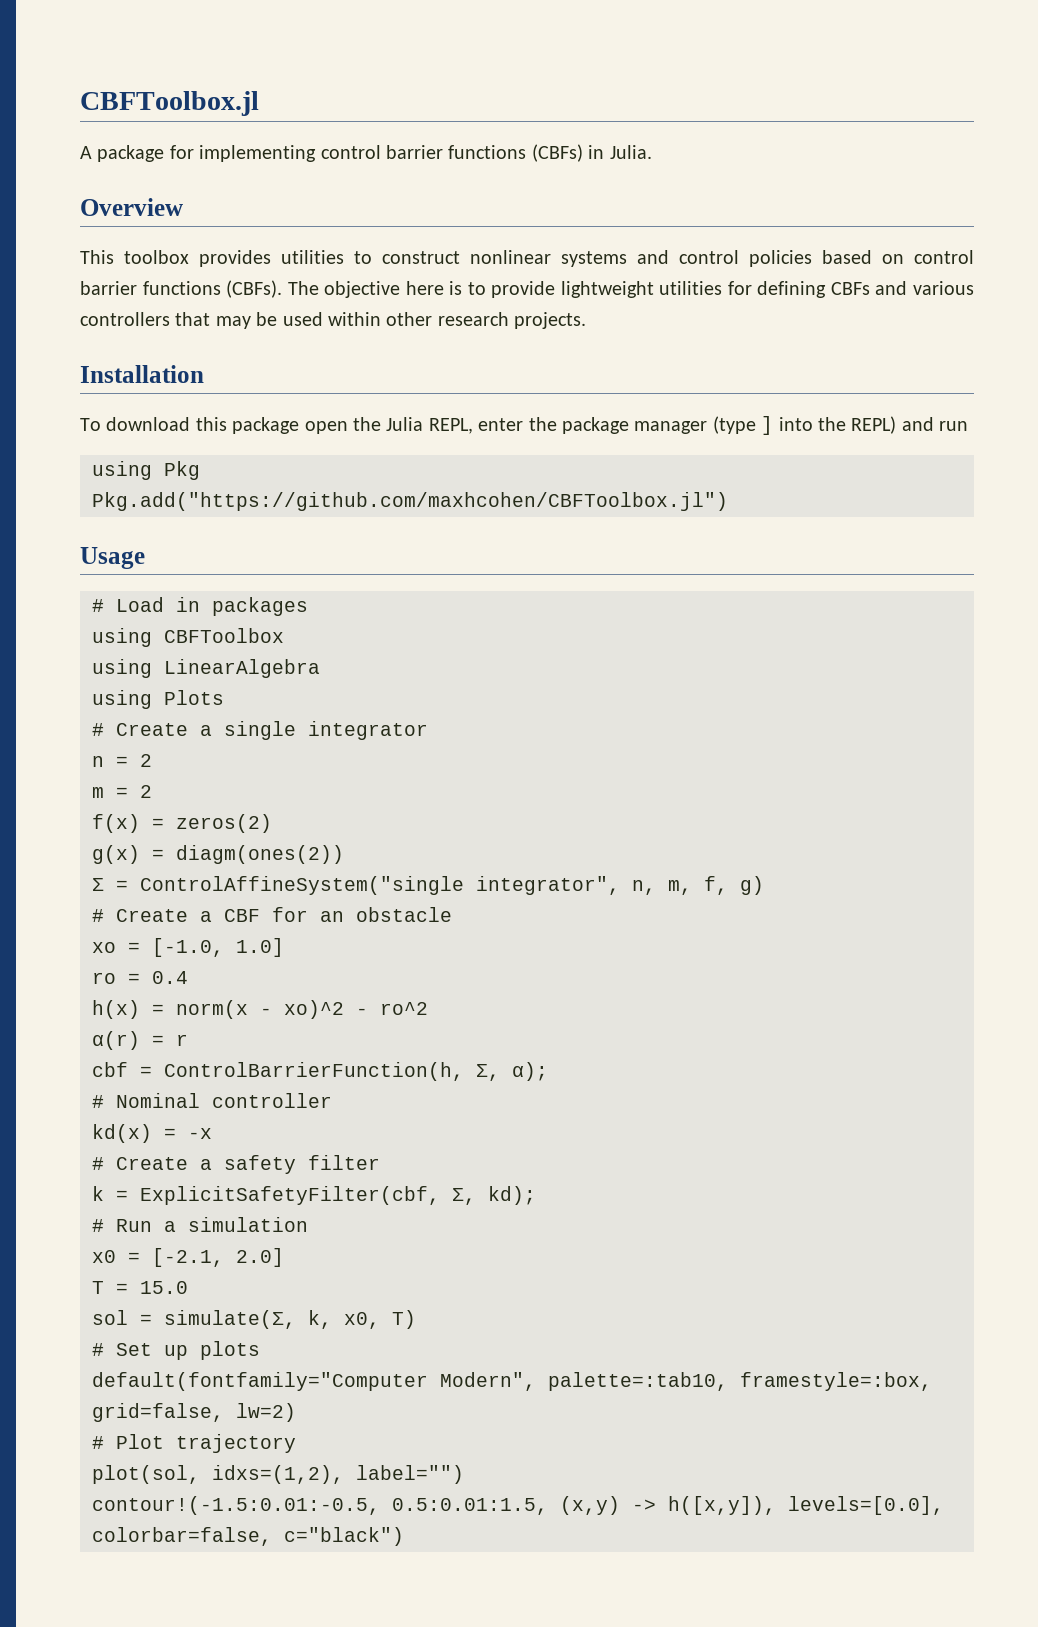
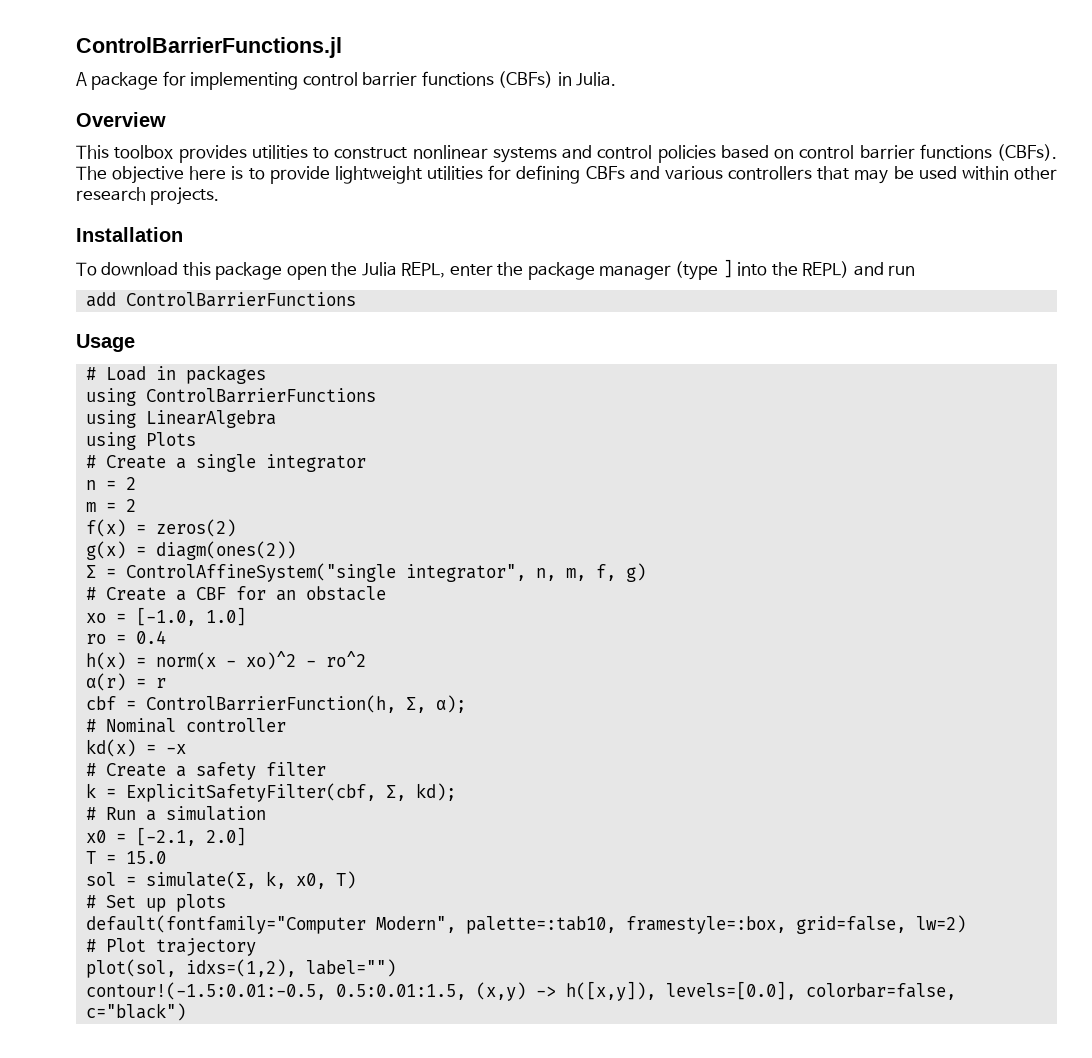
[80,91,259,116] CBFToolbox.jl -> [76,37,342,58] ControlBarrierFunctions.jl
[92,461,200,480] [92,492,728,511] using Pkg // Pkg.add("https://github.com/maxhcohen/CBFToolbox.jl") -> [85,292,356,307] add ControlBarrierFunctions
[164,628,284,643] CBFToolbox -> [145,388,376,403] ControlBarrierFunctions

